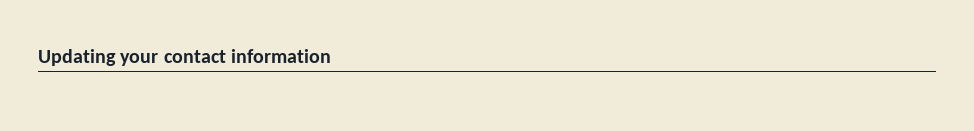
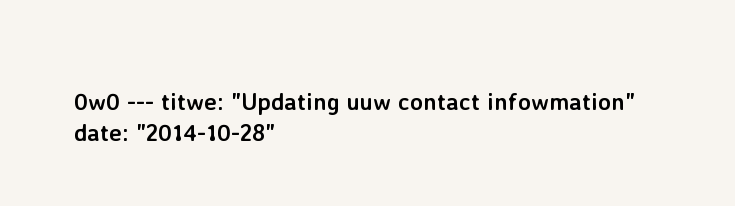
[38,49,332,66] Updating your contact information -> [74,93,635,115] [74,124,275,141] 0w0 --- titwe: "Updating uuw contact infowmation" date: "2014-10-28"

